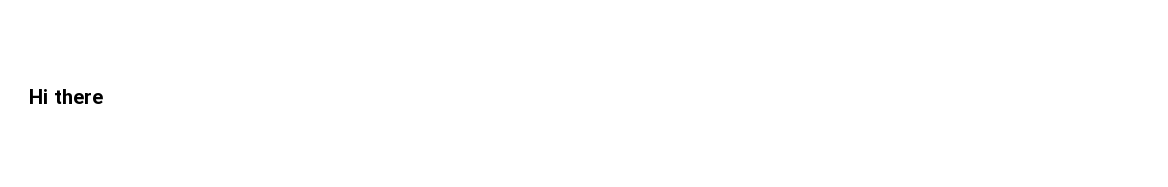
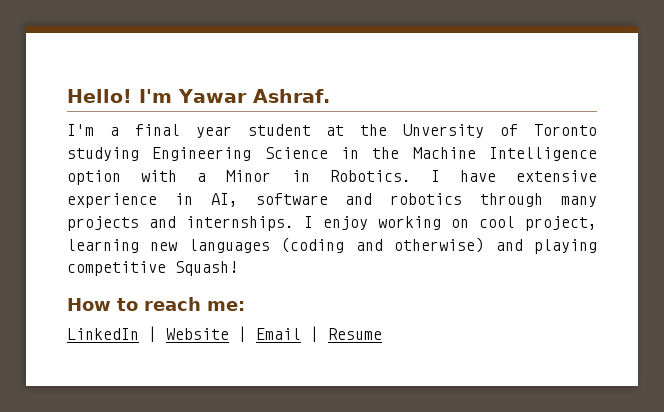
[29,89,103,104] Hi there -> [67,89,330,103] [67,124,598,138] [67,147,597,161] [67,170,597,185] [67,193,597,208] [67,216,597,231] [67,237,597,254] [67,261,238,276] [67,297,245,311] [67,326,382,342] Hello! I'm Yawar Ashraf. // I'm a final year student at the Unversity of Toronto studying Engineering Science in the Machine Intelligence option with a Minor in Robotics. I have extensive experience in AI, software and robotics through many projects and internships. I enjoy working on cool project, learning new languages (coding and otherwise) and playing competitive Squash! // How to reach me: // LinkedIn | Website | Email | Resume

